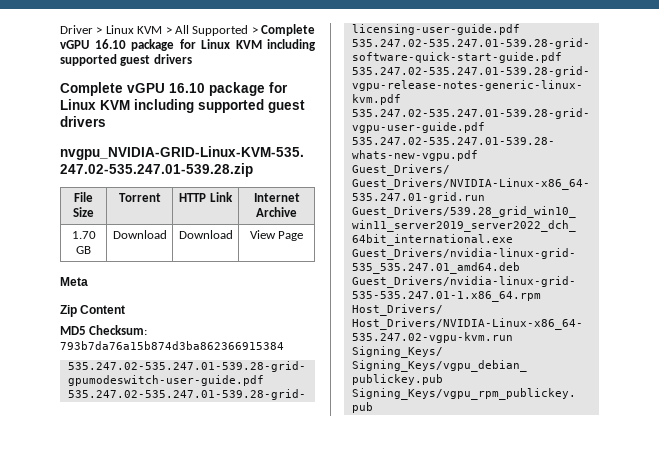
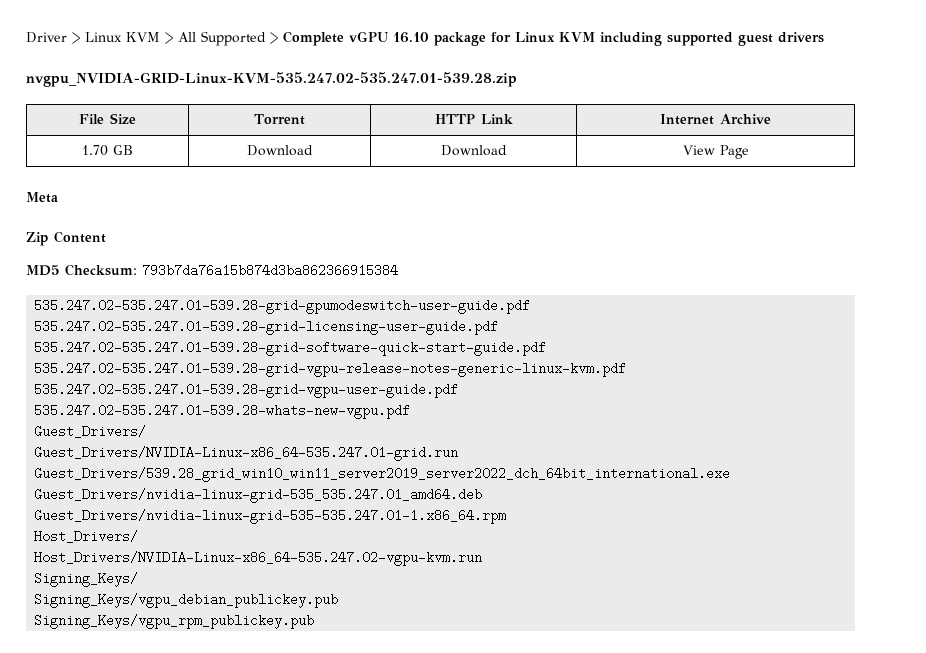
[60,82,288,96] [60,99,305,113] [60,116,106,127] // Complete vGPU 16.10 package for Linux KVM including supported guest drivers -> (824, 37) none

